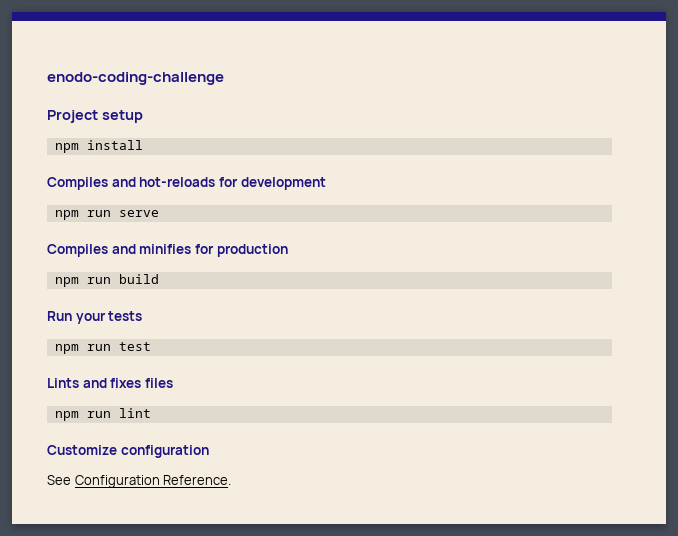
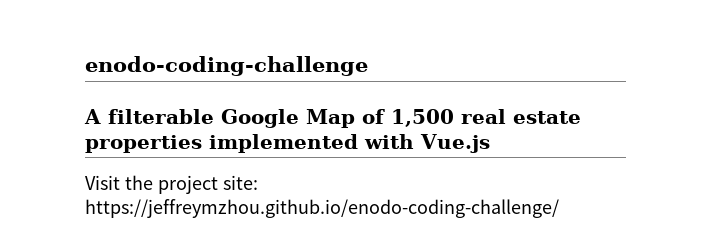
[47,110,143,123] [54,140,143,153] [47,177,326,190] [54,210,159,220] [47,244,288,257] [54,274,159,287] [47,311,143,324] [54,342,151,354] [47,378,173,388] [54,408,151,421] [47,445,209,458] [47,475,232,488] Project setup // npm install // Compiles and hot-reloads for development // npm run serve // Compiles and minifies for production // npm run build // Run your tests // npm run test // Lints and fixes files // npm run lint // Customize configuration // See Configuration Reference. -> [84,109,581,128] [85,134,490,153] [85,175,258,194] [85,199,559,218] A filterable Google Map of 1,500 real estate properties implemented with Vue.js // Visit the project site: https://jeffreymzhou.github.io/enodo-coding-challenge/

